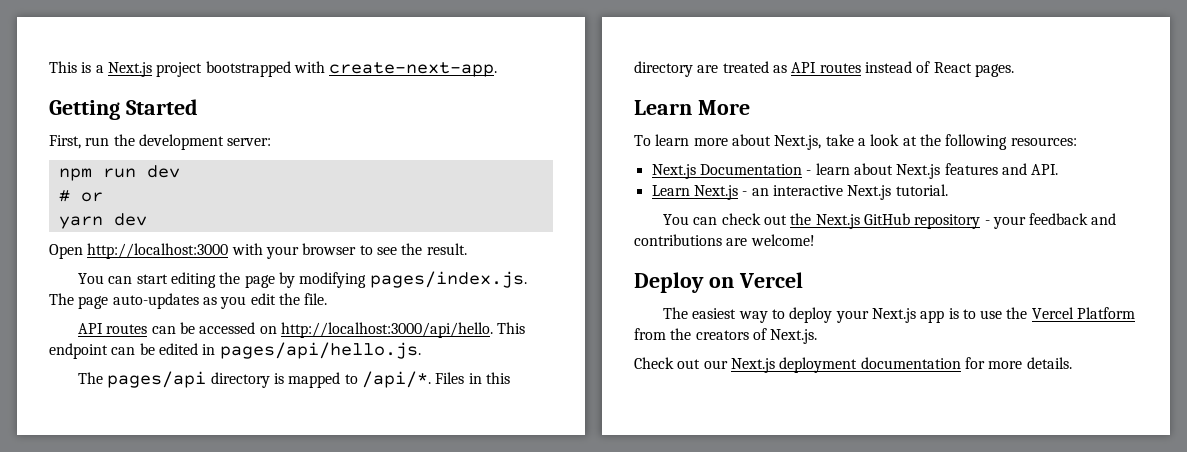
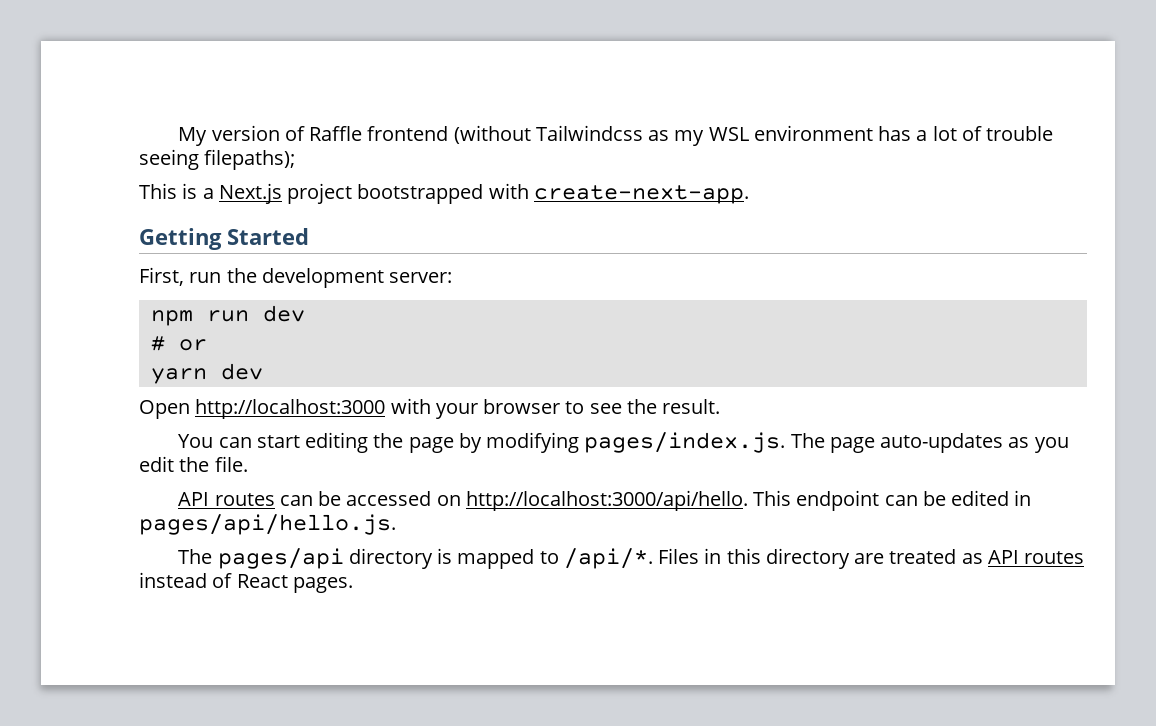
(49, 67) none -> [178,125,1054,146] [139,149,296,170] My version of Raffle frontend (without Tailwindcss as my WSL environment has a lot of trouble seeing filepaths); //
[634,100,750,115] [634,134,1077,150] [651,163,1059,179] [651,184,948,200] [662,213,1117,229] [634,234,815,246] [634,272,803,293] [662,307,1136,323] [634,328,818,344] [634,357,1072,373] // Learn More // To learn more about Next.js, take a look at the following resources: // Next.js Documentation - learn about Next.js features and API. // Learn Next.js - an interactive Next.js tutorial. // You can check out the Next.js GitHub repository - your feedback and contributions are welcome! // Deploy on Vercel // The easiest way to deploy your Next.js app is to use the Vercel Platform from the creators of Next.js. // Check out our Next.js deployment documentation for more details. -> (353, 585) none

